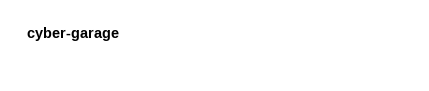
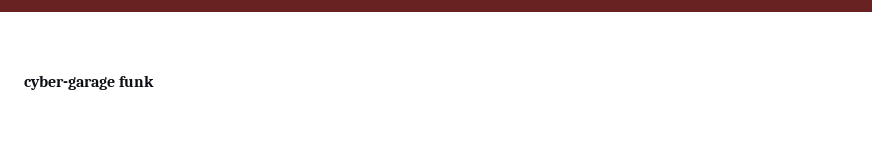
(119, 34) none -> [119,75,155,87] funk

